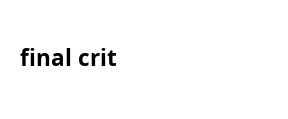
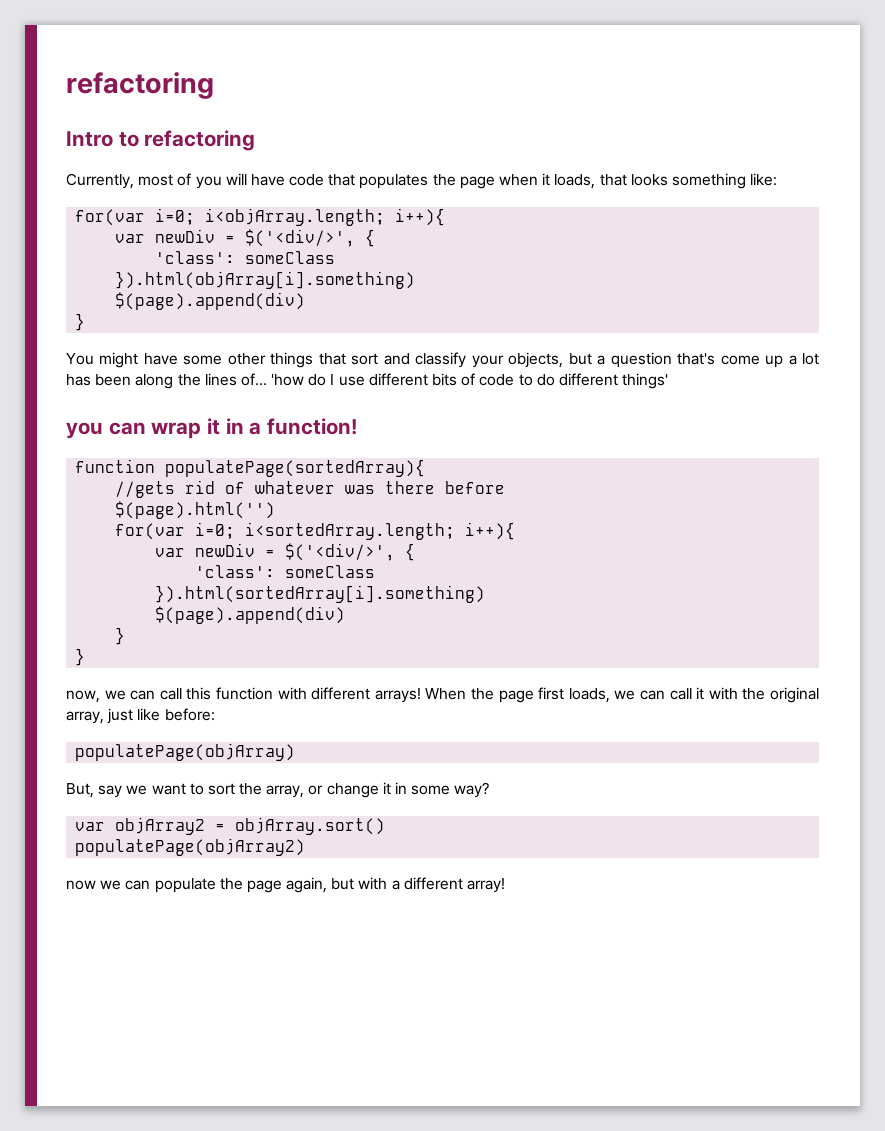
[20,48,118,66] final crit -> [66,72,214,99] [66,130,256,151] [66,173,778,189] [75,208,446,226] [115,229,376,247] [155,251,336,264] [115,271,416,289] [115,292,306,310] [75,313,86,331] [66,352,820,368] [66,373,669,389] [66,418,358,439] [75,459,426,477] [115,480,506,498] [115,501,276,519] [115,522,516,540] [155,543,416,561] [195,565,376,578] [155,585,486,603] [155,606,346,624] [115,627,126,645] [75,648,86,666] [66,687,820,703] [66,708,215,724] [75,743,296,761] [66,782,490,798] [75,817,386,835] [75,838,306,856] [66,877,506,893] refactoring // Intro to refactoring // Currently, most of you will have code that populates the page when it loads, that looks something like: // for(var i=0; i<objArray.length; i++){ // var newDiv = $('<div/>', { // 'class': someClass // }).html(objArray[i].something) // $(page).append(div) // } // You might have some other things that sort and classify your objects, but a question that's come up a lot has been along the lines of... 'how do I use different bits of code to do different things' // you can wrap it in a function! // function populatePage(sortedArray){ // //gets rid of whatever was there before // $(page).html('') // for(var i=0; i<sortedArray.length; i++){ // var newDiv = $('<div/>', { // 'class': someClass // }).html(sortedArray[i].something) // $(page).append(div) // } // } // now, we can call this function with different arrays! When the page first loads, we can call it with the original array, just like before: // populatePage(objArray) // But, say we want to sort the array, or change it in some way? // var objArray2 = objArray.sort() // populatePage(objArray2) // now we can populate the page again, but with a different array!

